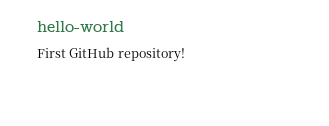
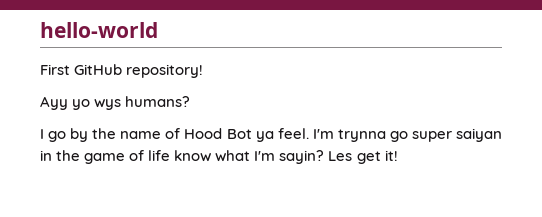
(185, 55) none -> [40,96,191,110] [40,128,502,142] [40,150,398,164] // Ayy yo wys humans? // I go by the name of Hood Bot ya feel. I'm trynna go super saiyan in the game of life know what I'm sayin? Les get it!

